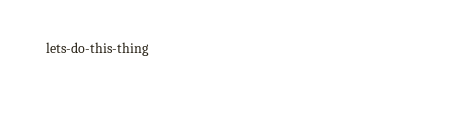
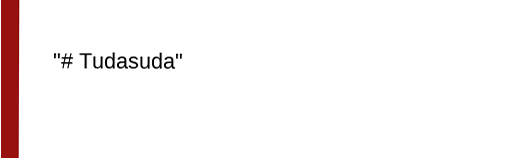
[46,42,149,56] lets-do-this-thing -> [53,52,184,69] "# Tudasuda"

